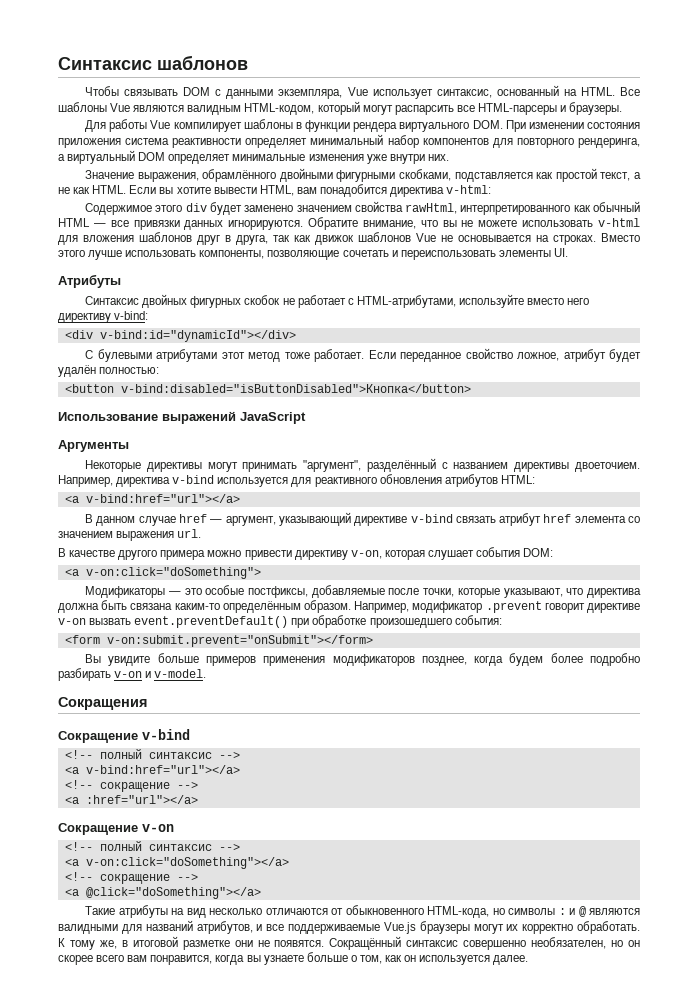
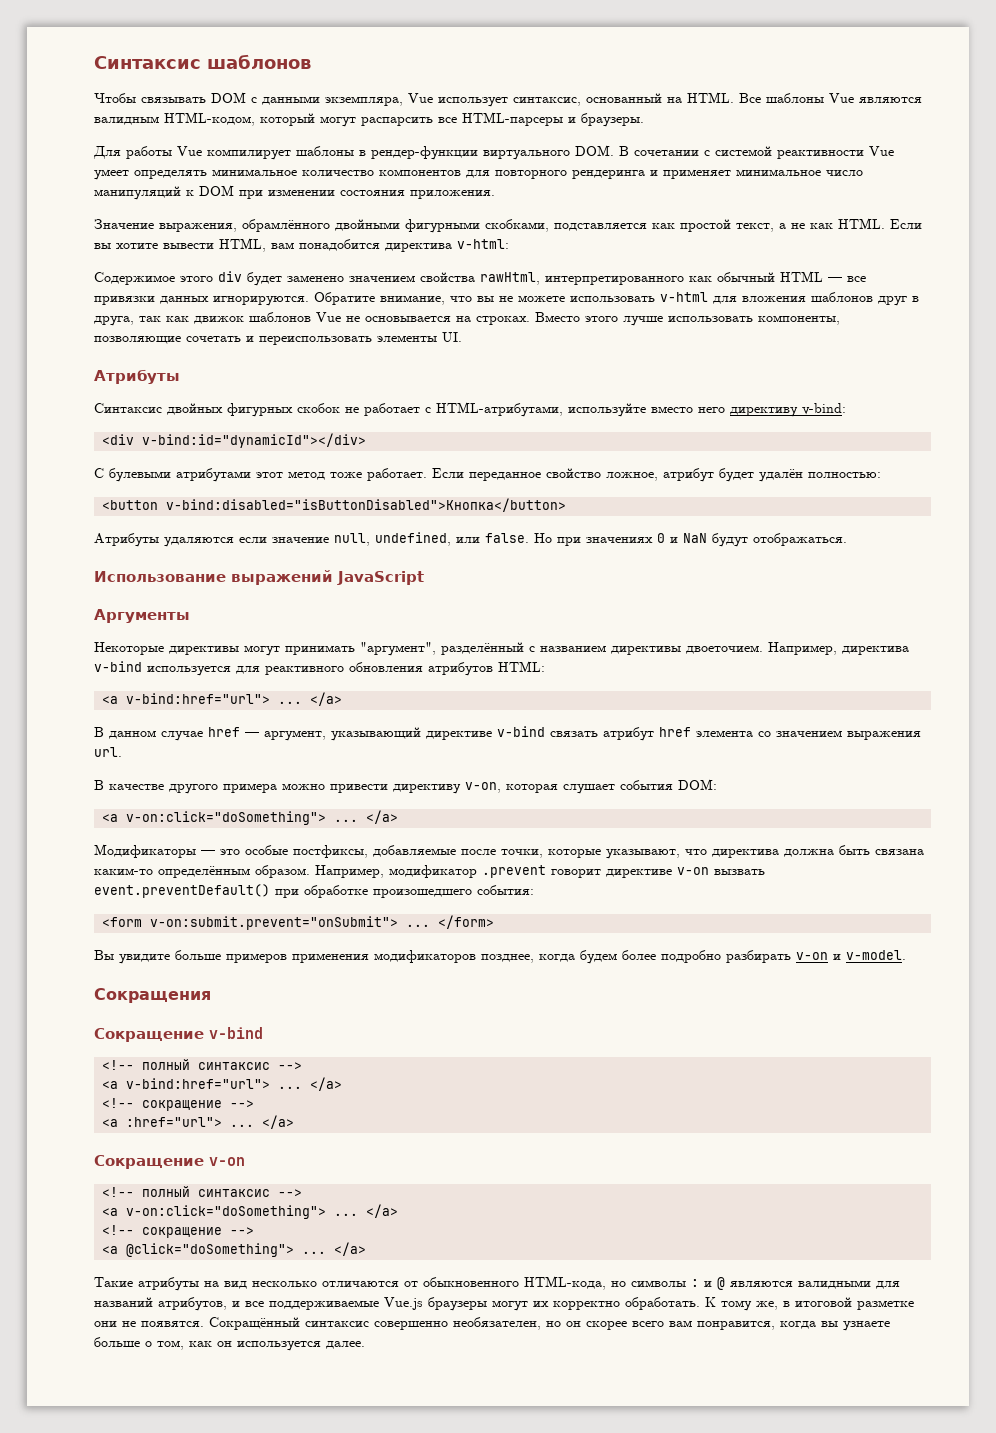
[305,120,641,132] [58,134,640,148] [58,150,449,164] функции рендера виртуального DOM. При изменении состояния приложения система реактивности определяет минимальный набор компонентов для повторного рендеринга, а виртуальный DOM определяет минимальные изменения уже внутри них. -> [371,145,894,160] [94,169,863,180] [94,185,495,200] рендер-функции виртуального DOM. В сочетании с системой реактивности Vue умеет определять минимальное количество компонентов для повторного рендеринга и применяет минимальное число манипуляций к DOM при изменении состояния приложения.
(471, 388) none -> [94,532,847,547] // Атрибуты удаляются если значение null, undefined, или false. Но при значениях 0 и NaN будут отображаться.
[85,494,240,503] v-bind:href="url"></a> -> [126,692,343,706] v-bind:href="url"> ... </a>
(261, 573) none -> [334,810,399,824] ... </a>
[106,635,373,647] v-on:submit.prevent="onSubmit"></form> -> [150,915,495,930] v-on:submit.prevent="onSubmit"> ... </form>
[85,765,240,774] [64,780,198,792] [64,795,198,804] v-bind:href="url"></a> // <!-- сокращение --> // <a :href="url"></a> -> [126,1077,343,1091] [102,1098,255,1111] [102,1115,295,1129] v-bind:href="url"> ... </a> // <!-- сокращение --> // <a :href="url"> ... </a>
[85,857,289,869] [64,872,198,884] [64,887,261,899] v-on:click="doSomething"></a> // <!-- сокращение --> // <a @click="doSomething"></a> -> [126,1204,399,1219] [102,1225,255,1238] [102,1242,367,1257] v-on:click="doSomething"> ... </a> // <!-- сокращение --> // <a @click="doSomething"> ... </a>

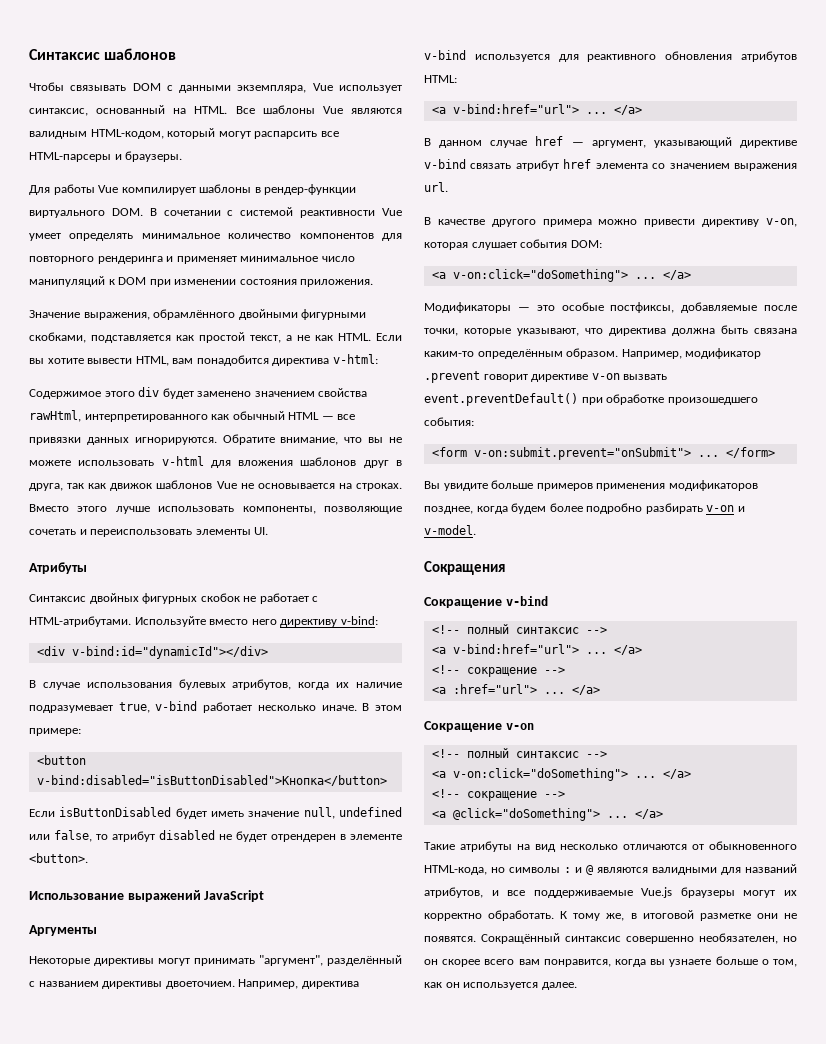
[436,402,646,417] HTML-атрибутами, используйте -> [29,616,206,627] HTML-атрибутами. Используйте
[94,468,881,482] [102,498,567,512] [94,532,847,547] С булевыми атрибутами этот метод тоже работает. Если переданное свойство ложное, атрибут будет удалён полностью: // <button v-bind:disabled="isButtonDisabled">Кнопка</button> // Атрибуты удаляются если значение null, undefined, или false. Но при значениях 0 и NaN будут отображаться. -> [29,679,402,690] [29,701,403,713] [29,728,81,736] [36,755,86,765] [36,775,387,786] [29,807,402,819] [29,830,402,842] [29,853,88,863] В случае использования булевых атрибутов, когда их наличие подразумевает true, v-bind работает несколько иначе. В этом примере: // <button v-bind:disabled="isButtonDisabled">Кнопка</button> // Если isButtonDisabled будет иметь значение null, undefined или false, то атрибут disabled не будет отрендерен в элементе <button>.

